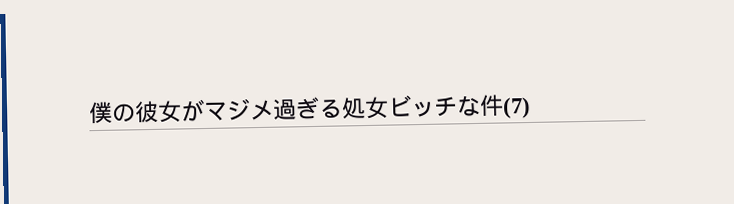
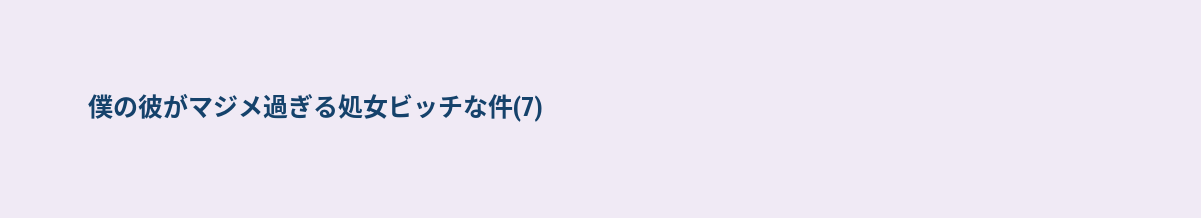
[157,100,182,123] 女 -> (163, 106) none

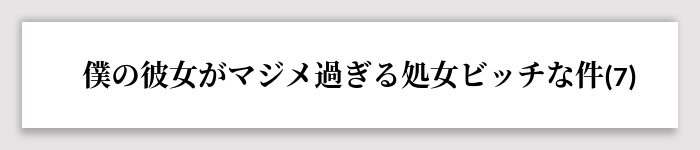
(163, 106) none -> [169,60,198,90] 女

